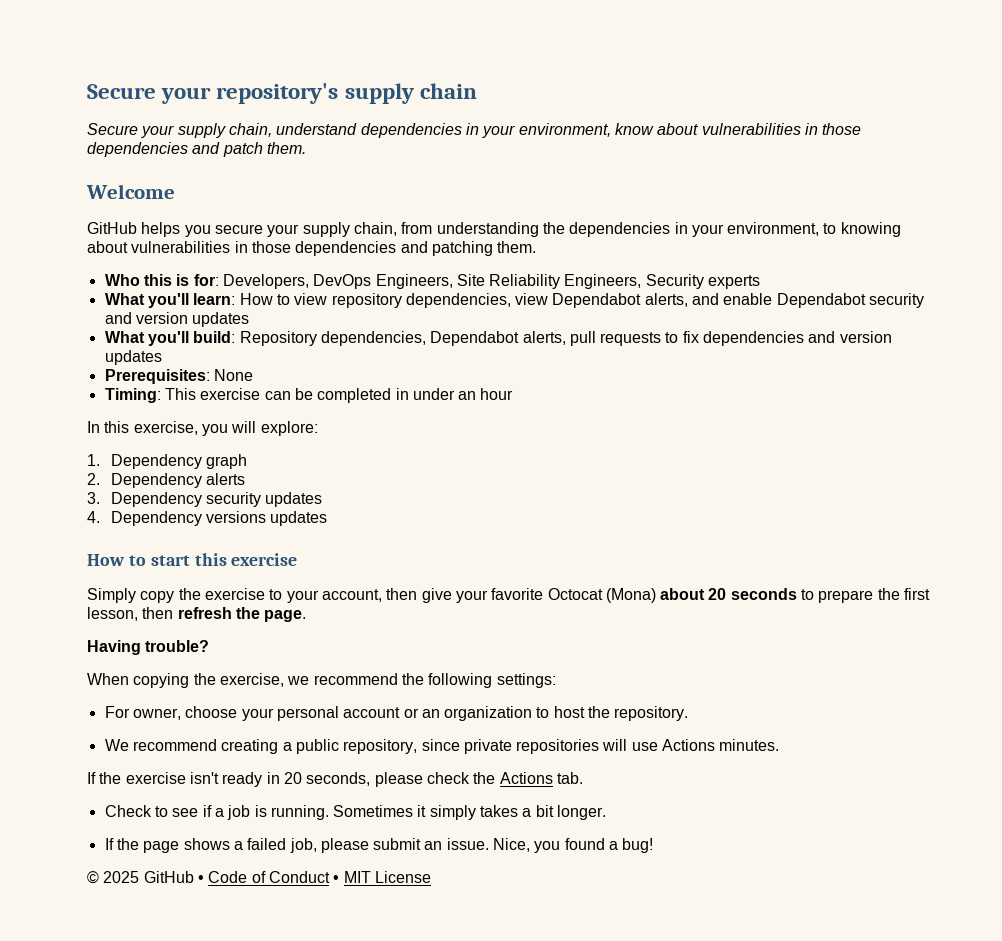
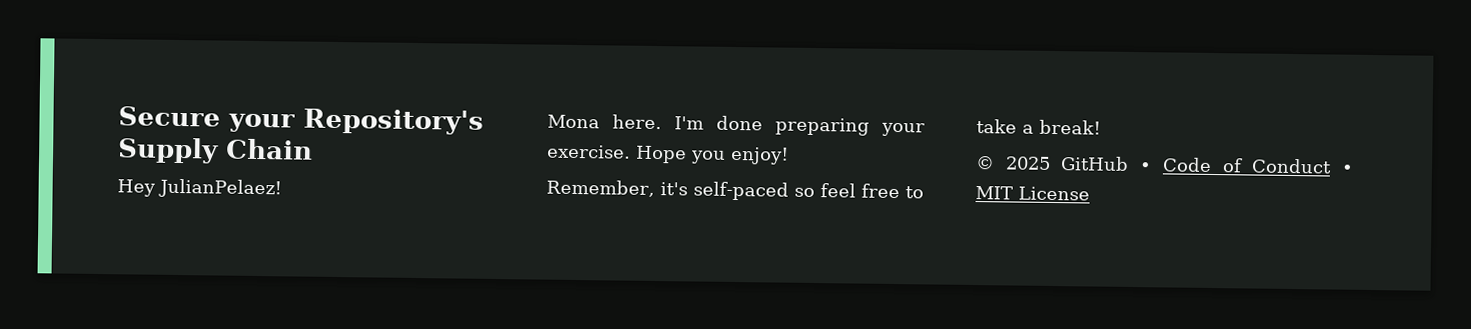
[87,83,477,104] [87,123,862,138] [87,142,306,157] [86,184,175,199] [87,222,901,237] [87,241,537,256] [104,274,761,289] [104,293,925,308] [104,312,250,327] [104,331,892,346] [104,350,162,365] [104,369,253,384] [104,388,514,403] [87,421,318,436] [87,454,247,469] [87,473,245,488] [87,492,323,507] [87,511,328,526] [87,553,298,566] [87,588,931,603] [87,607,307,622] [87,640,210,655] [87,673,556,688] [104,706,689,721] [104,739,780,754] [87,772,583,787] [104,805,607,820] [104,838,654,853] Secure your repository's supply chain // Secure your supply chain, understand dependencies in your environment, know about vulnerabilities in those dependencies and patch them. // Welcome // GitHub helps you secure your supply chain, from understanding the dependencies in your environment, to knowing about vulnerabilities in those dependencies and patching them. // Who this is for: Developers, DevOps Engineers, Site Reliability Engineers, Security experts // What you'll learn: How to view repository dependencies, view Dependabot alerts, and enable Dependabot security and version updates // What you'll build: Repository dependencies, Dependabot alerts, pull requests to fix dependencies and version updates // Prerequisites: None // Timing: This exercise can be completed in under an hour // In this exercise, you will explore: // 1. Dependency graph // 2. Dependency alerts // 3. Dependency security updates // 4. Dependency versions updates // How to start this exercise // Simply copy the exercise to your account, then give your favorite Octocat (Mona) about 20 seconds to prepare the first lesson, then refresh the page. // Having trouble? // When copying the exercise, we recommend the following settings: // For owner, choose your personal account or an organization to host the repository. // We recommend creating a public repository, since private repositories will use Actions minutes. // If the exercise isn't ready in 20 seconds, please check the Actions tab. // Check to see if a job is running. Sometimes it simply takes a bit longer. // If the page shows a failed job, please submit an issue. Nice, you found a bug! -> [118,106,484,135] [117,137,313,164] [117,178,282,199] [547,114,925,137] [547,144,789,165] [546,179,924,201] [976,119,1101,135] Secure your Repository's Supply Chain // Hey JulianPelaez! // Mona here. I'm done preparing your exercise. Hope you enjoy! // Remember, it's self-paced so feel free to take a break!

